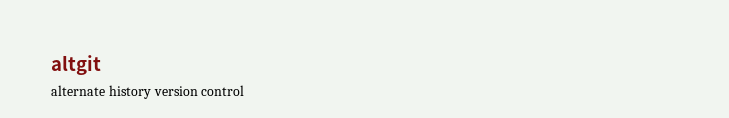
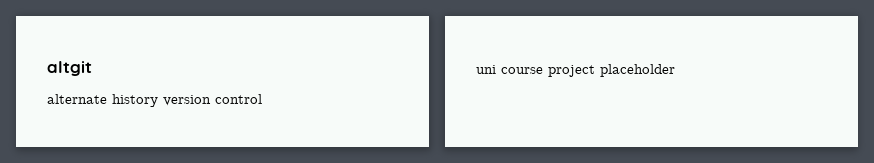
(245, 90) none -> [476,64,675,77] // uni course project placeholder

